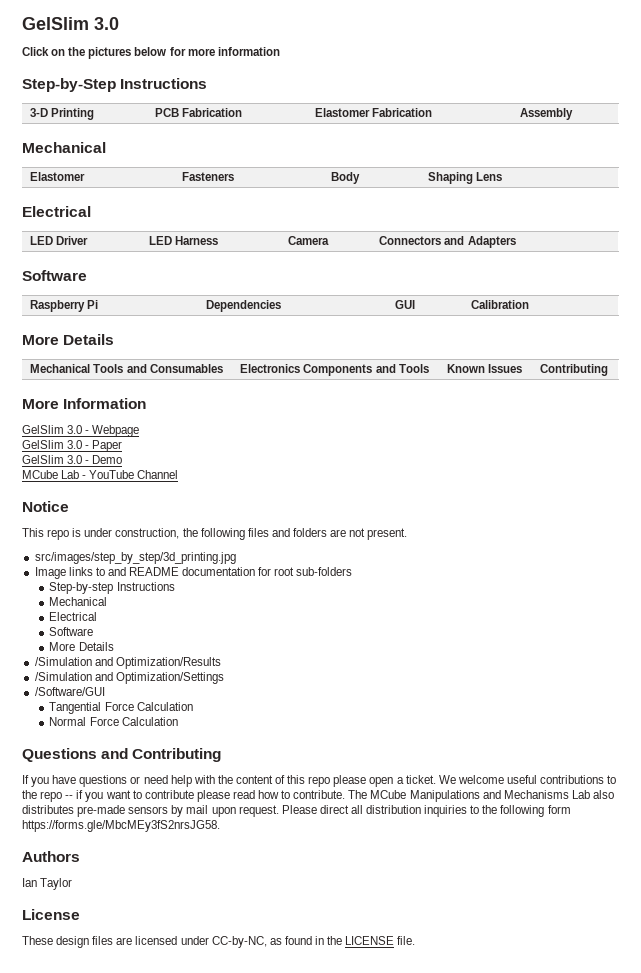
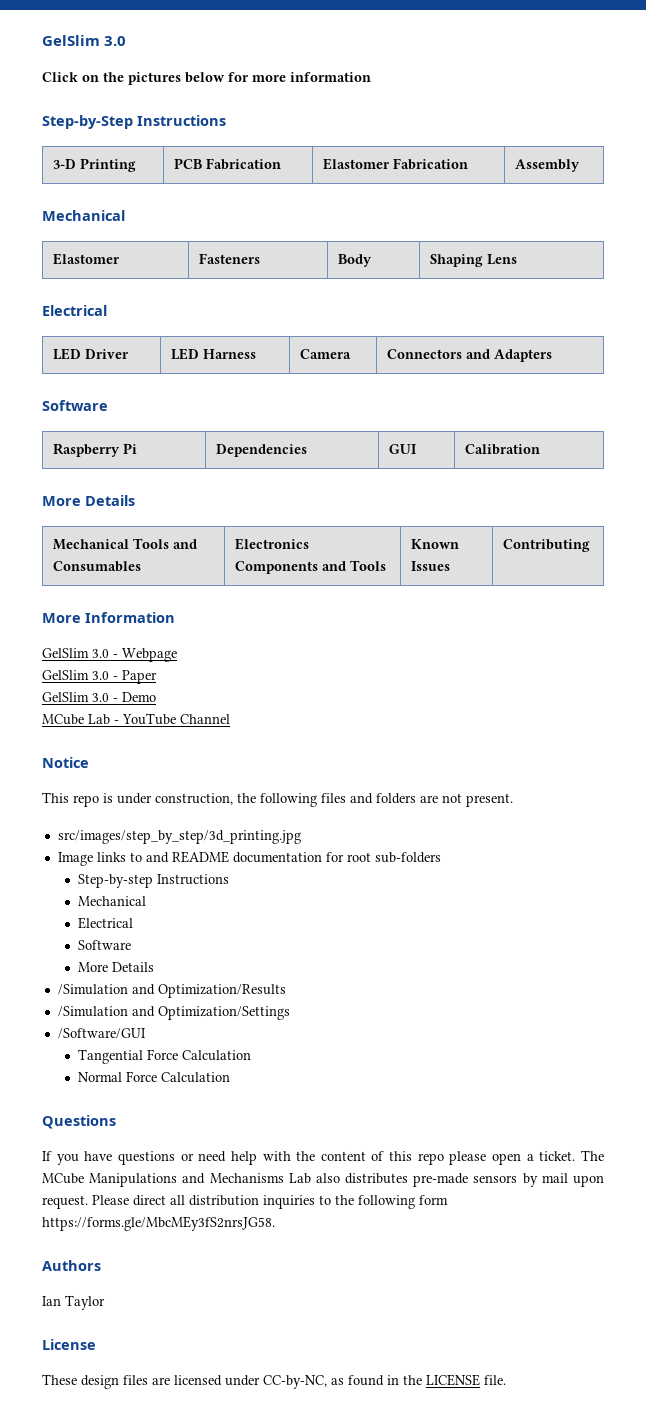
[101,748,222,762] and Contributing -> (116, 1122) none
[438,775,617,784] [22,790,346,802] We welcome useful contributions to the repo -- if you want to contribute please read how to contribute. -> (576, 1156) none

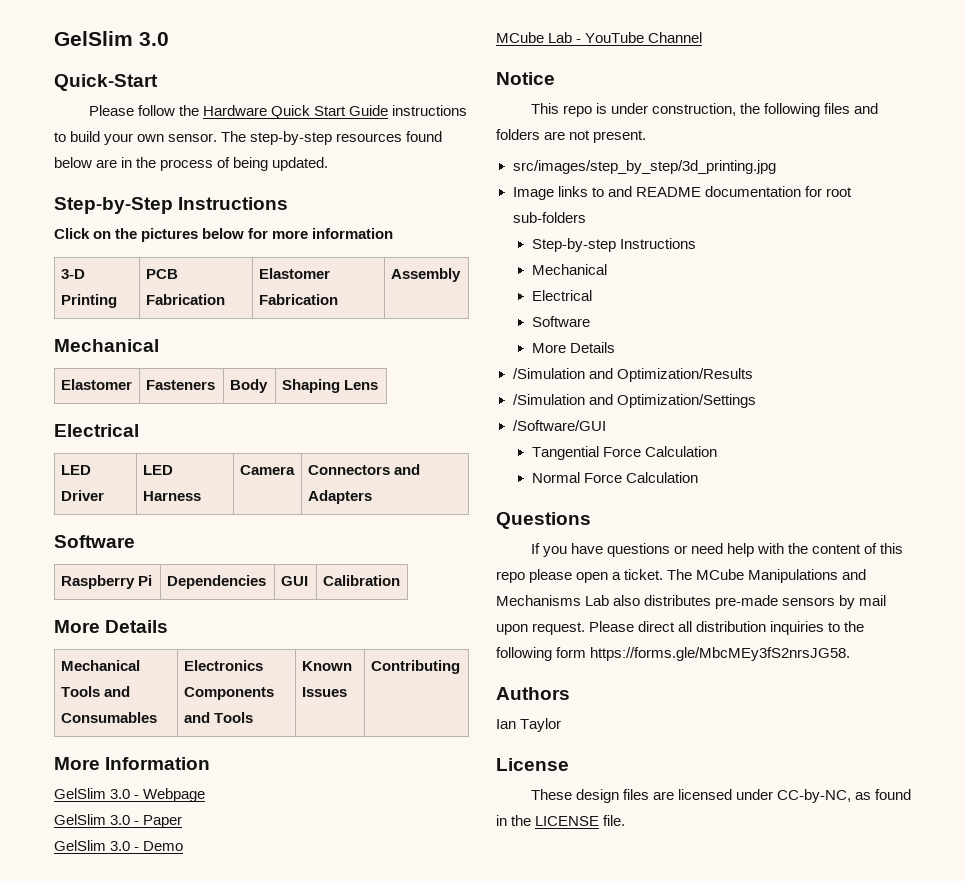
[42,35,127,46] GelSlim 3.0 -> [54,31,169,46] [54,74,158,91] [88,105,467,119] [54,131,443,145] [54,157,329,171] [54,197,289,214] GelSlim 3.0 // Quick-Start // Please follow the Hardware Quick Start Guide instructions to build your own sensor. The step-by-step resources found below are in the process of being updated. // Step-by-Step Instructions
[42,115,226,129] // Step-by-Step Instructions -> (394, 233) none

